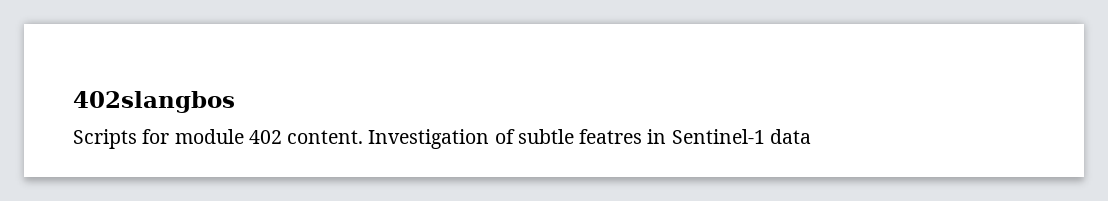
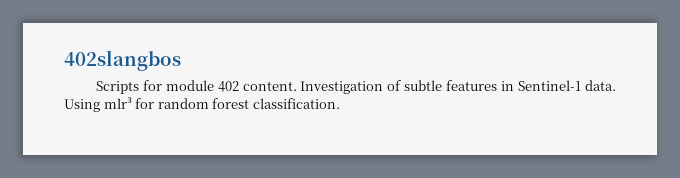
[579,129,643,144] featres -> [446,80,498,91] features
[769,129,811,144] data -> [584,80,616,91] [64,97,340,112] data. Using mlr³ for random forest classification.

